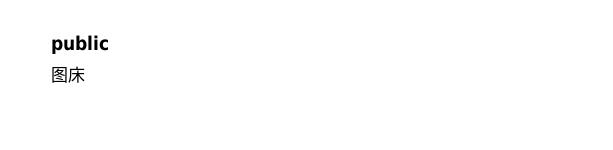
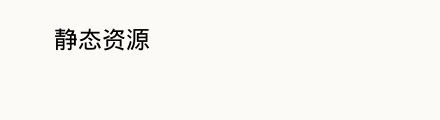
[51,35,109,54] [51,66,85,83] public // 图床 -> [54,28,150,51] 静态资源

